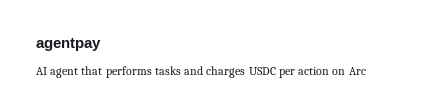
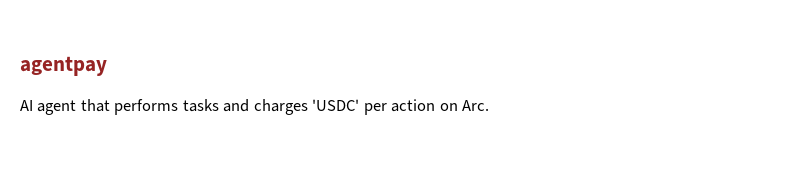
[248,67,276,75] USDC -> [312,99,360,111] 'USDC'
[348,67,366,75] Arc -> [462,100,490,111] Arc.

